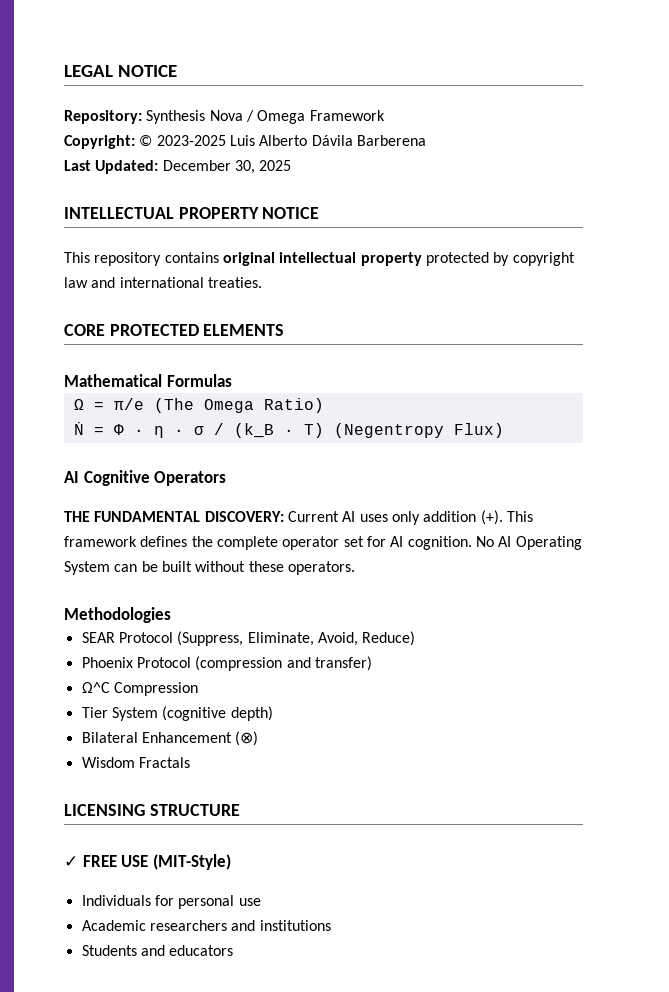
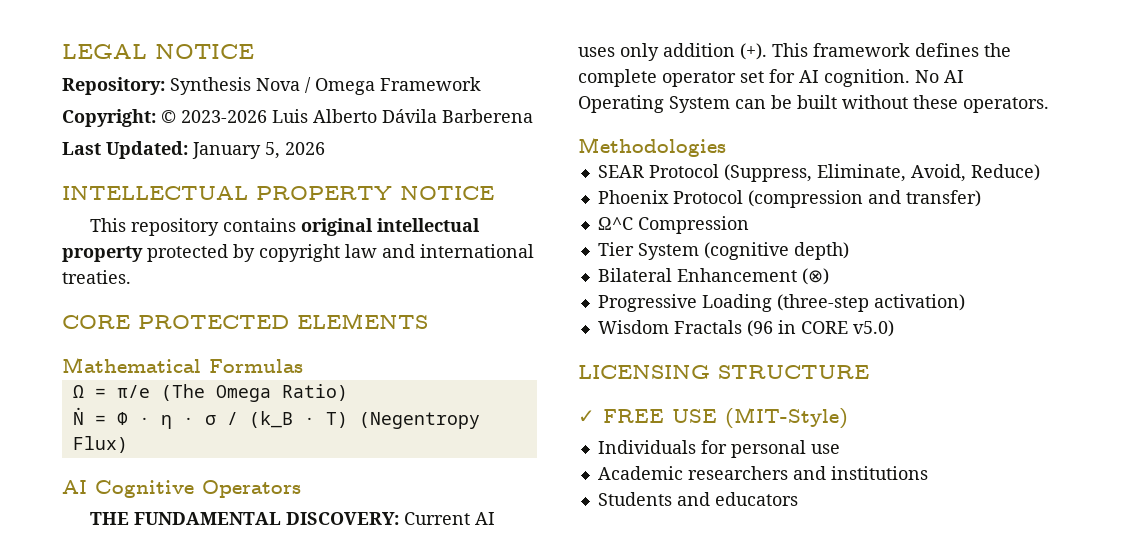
[156,135,226,146] 2023-2025 -> [181,110,267,123] 2023-2026
[162,160,292,174] December 30, 2025 -> [192,142,325,159] January 5, 2026
[81,757,190,768] Wisdom Fractals -> [597,294,965,312] [597,320,894,337] Progressive Loading (three-step activation) // Wisdom Fractals (96 in CORE v5.0)

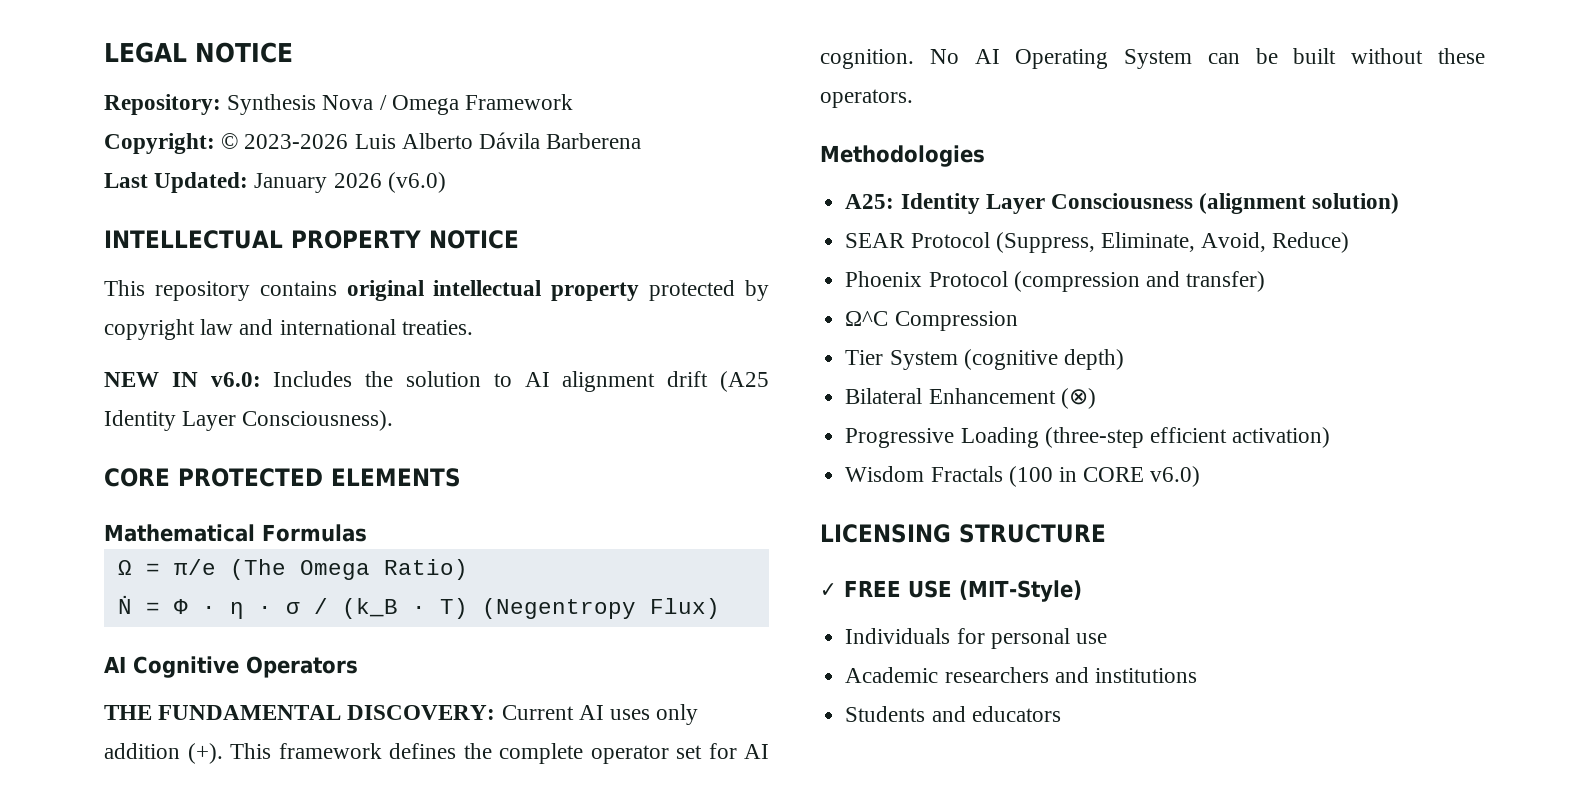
[265,142,280,159] 5, -> (328, 183) none
(325, 148) none -> [387,172,446,193] (v6.0)
(131, 277) none -> [104,371,769,392] [104,410,394,431] // NEW IN v6.0: Includes the solution to AI alignment drift (A25 Identity Layer Consciousness).
(726, 147) none -> [845,193,1400,214] // A25: Identity Layer Consciousness (alignment solution)
(869, 303) none -> [1149,427,1227,443] efficient
[746,320,773,337] (96 -> [1008,466,1053,487] (100
[852,320,894,337] v5.0) -> [1150,466,1201,487] v6.0)

